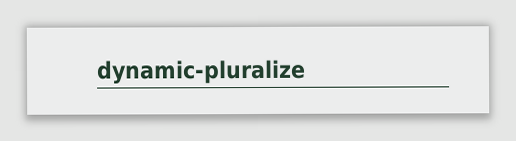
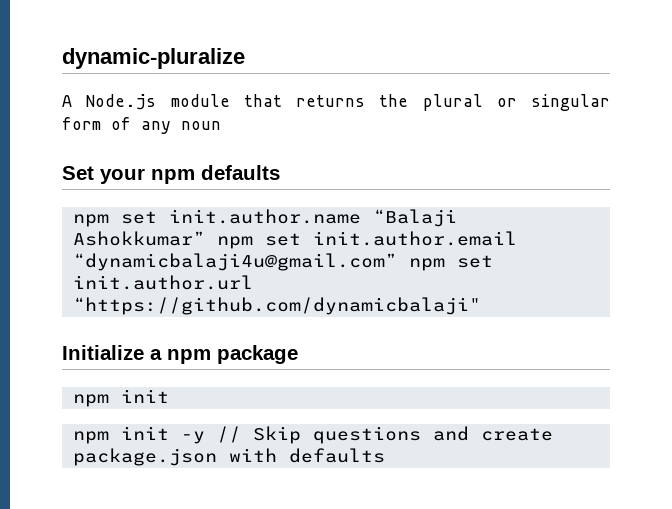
(306, 71) none -> [62,94,610,111] [62,117,221,134] [62,165,280,184] [72,209,457,227] [72,231,517,249] [72,253,493,271] [72,275,253,290] [72,297,481,315] [62,345,298,364] [72,389,169,407] [72,426,553,444] [72,448,385,466] // A Node.js module that returns the plural or singular form of any noun // Set your npm defaults // npm set init.author.name “Balaji Ashokkumar” npm set init.author.email “dynamicbalaji4u@gmail.com” npm set init.author.url “https://github.com/dynamicbalaji" // Initialize a npm package // npm init // npm init -y // Skip questions and create package.json with defaults

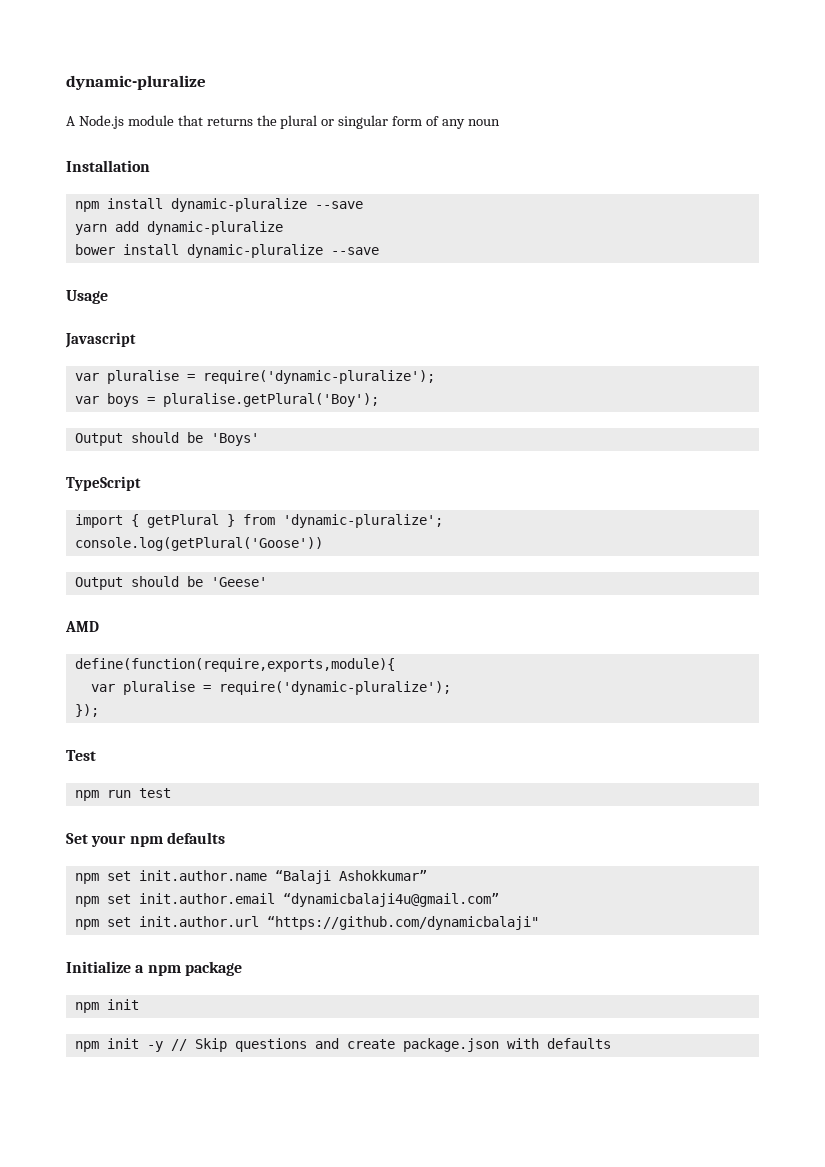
(221, 125) none -> [66,160,150,172] [74,198,363,212] [74,221,283,235] [74,244,379,258] [66,290,108,304] [65,332,136,348] [74,370,435,384] [74,393,379,407] [74,432,259,446] [66,476,141,491] [74,514,443,528] [74,537,323,551] [74,576,267,590] [65,621,99,632] [74,658,395,672] [90,681,451,695] [74,704,99,717] [66,750,96,761] [74,788,171,801] // Installation // npm install dynamic-pluralize --save // yarn add dynamic-pluralize // bower install dynamic-pluralize --save // Usage // Javascript // var pluralise = require('dynamic-pluralize'); // var boys = pluralise.getPlural('Boy'); // Output should be 'Boys' // TypeScript // import { getPlural } from 'dynamic-pluralize'; // console.log(getPlural('Goose')) // Output should be 'Geese' // AMD // define(function(require,exports,module){ // var pluralise = require('dynamic-pluralize'); // }); // Test // npm run test
(205, 238) none -> (427, 875) //
(397, 262) none -> (499, 900) //

